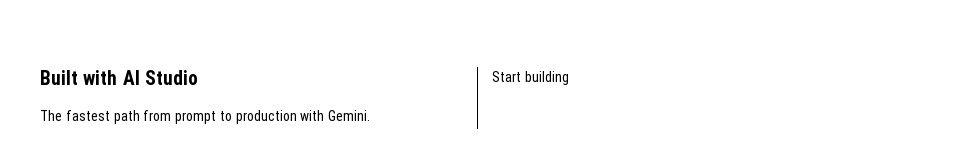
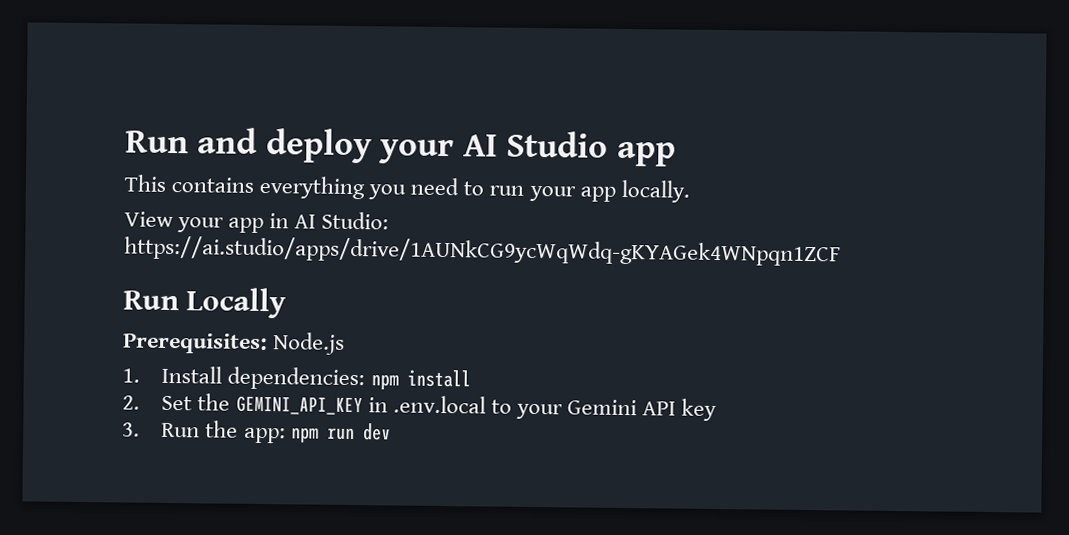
[40,70,198,85] [40,110,371,124] [492,71,569,85] Built with AI Studio // The fastest path from prompt to production with Gemini. // Start building -> [125,127,676,167] [124,174,690,203] [124,211,390,234] [124,235,841,267] [123,287,287,319] [123,332,346,355] [122,365,471,391] [122,393,718,422] [122,420,391,444] Run and deploy your AI Studio app // This contains everything you need to run your app locally. // View your app in AI Studio: https://ai.studio/apps/drive/1AUNkCG9ycWqWdq-gKYAGek4WNpqn1ZCF // Run Locally // Prerequisites: Node.js // 1. Install dependencies: npm install // 2. Set the GEMINI_API_KEY in .env.local to your Gemini API key // 3. Run the app: npm run dev

